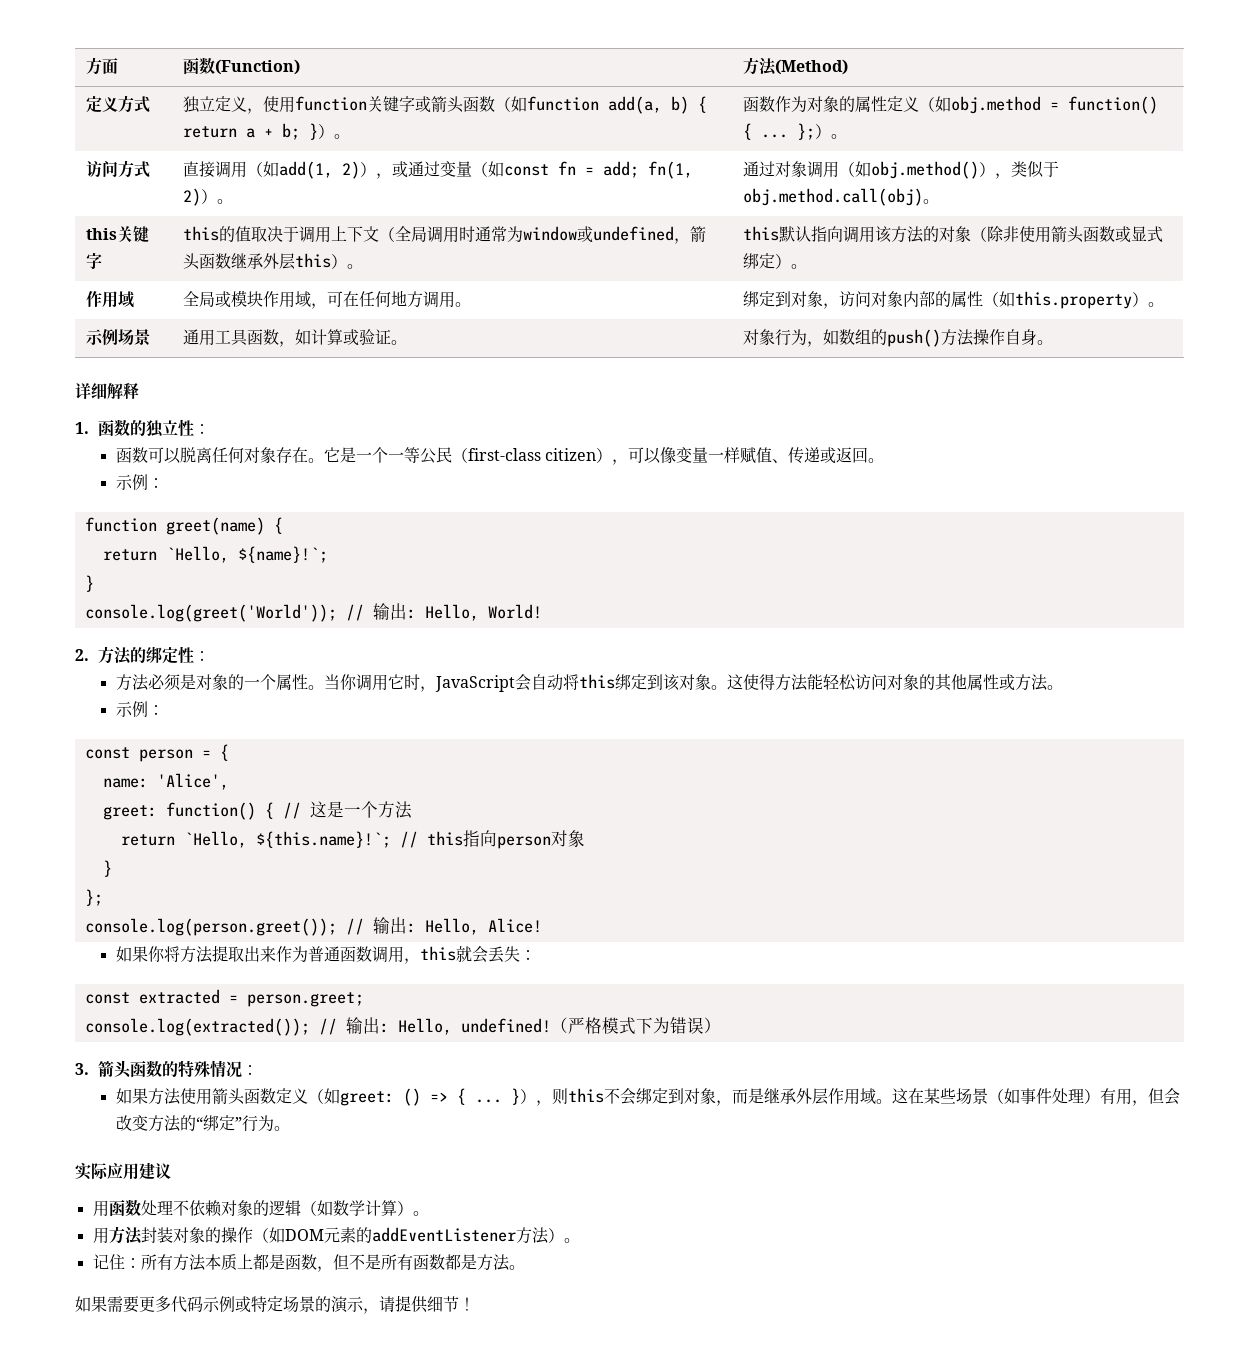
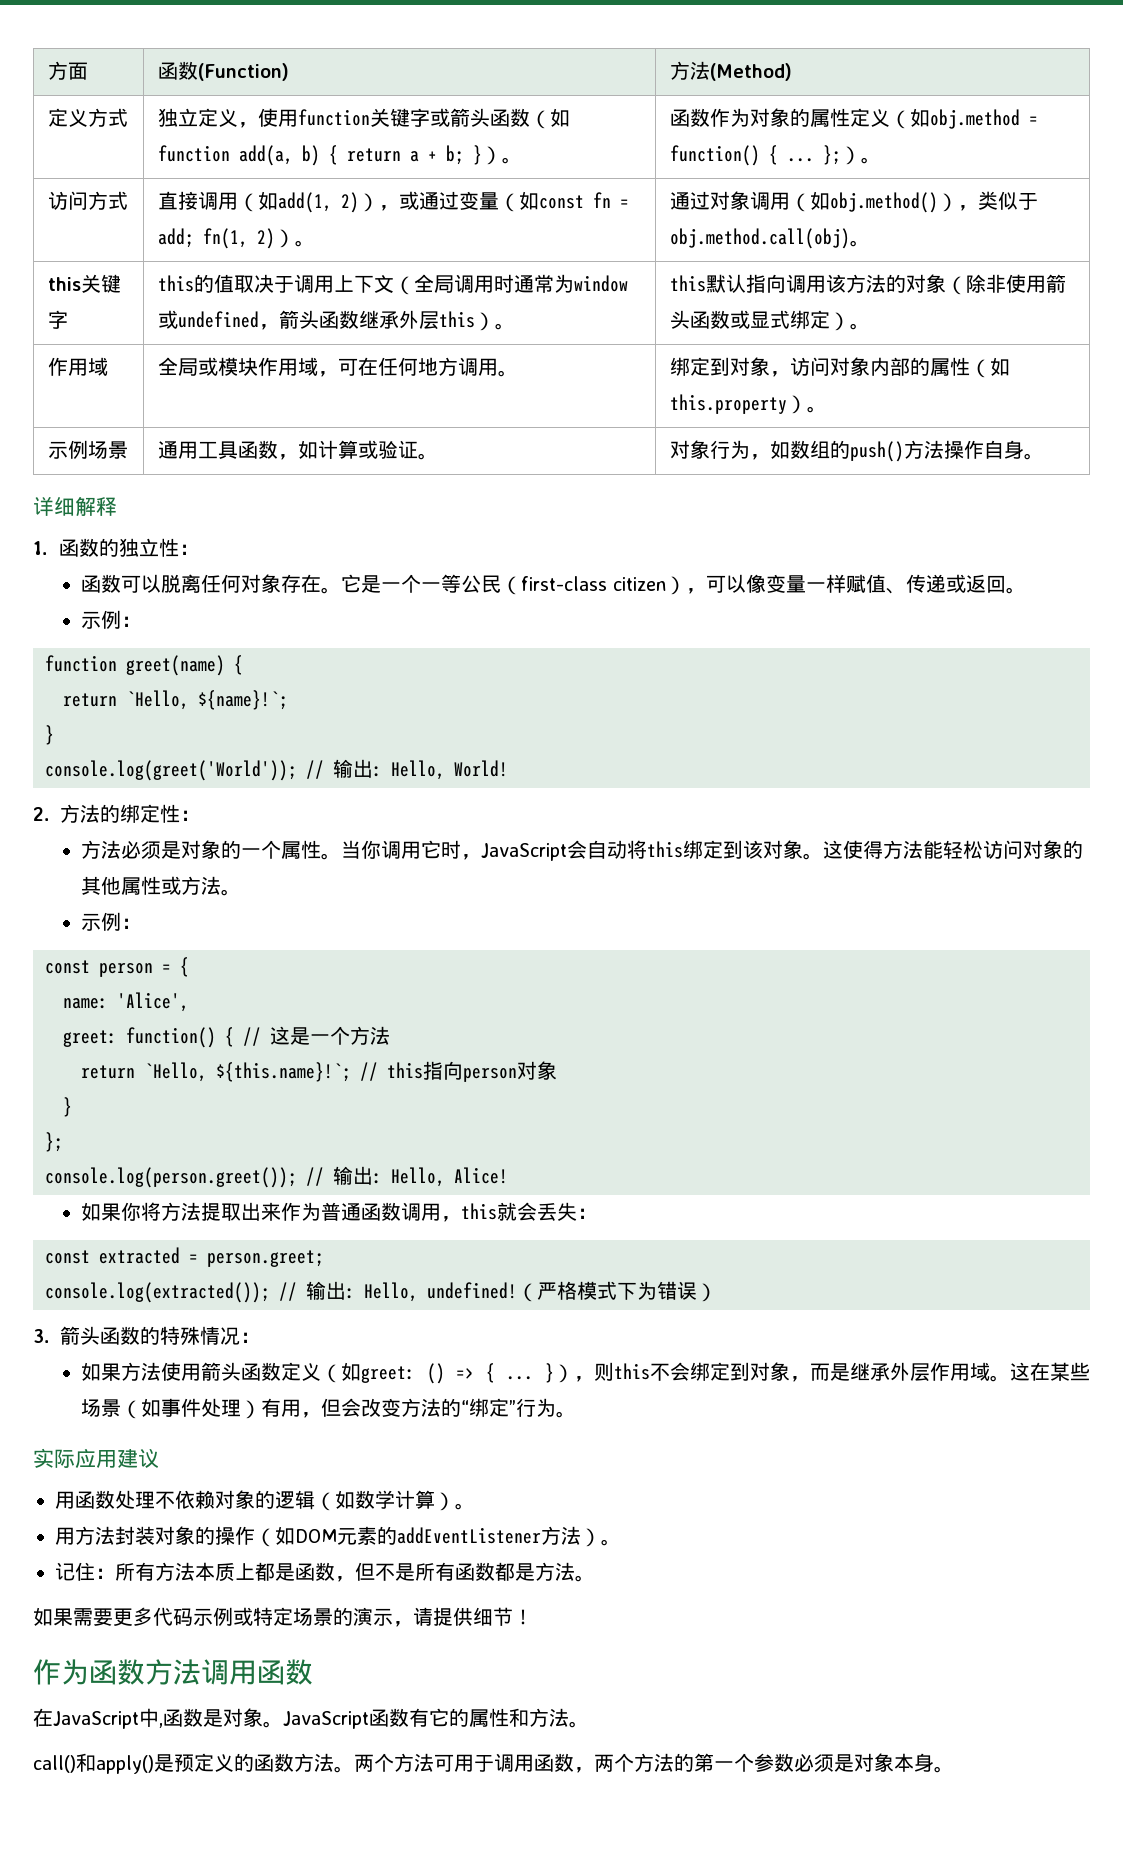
(475, 1304) none -> [33,1659,313,1685] [33,1708,589,1729] [33,1753,954,1774] // 作为函数方法调用函数 // 在JavaScript中,函数是对象。JavaScript函数有它的属性和方法。 // call()和apply()是预定义的函数方法。两个方法可用于调用函数，两个方法的第一个参数必须是对象本身。

